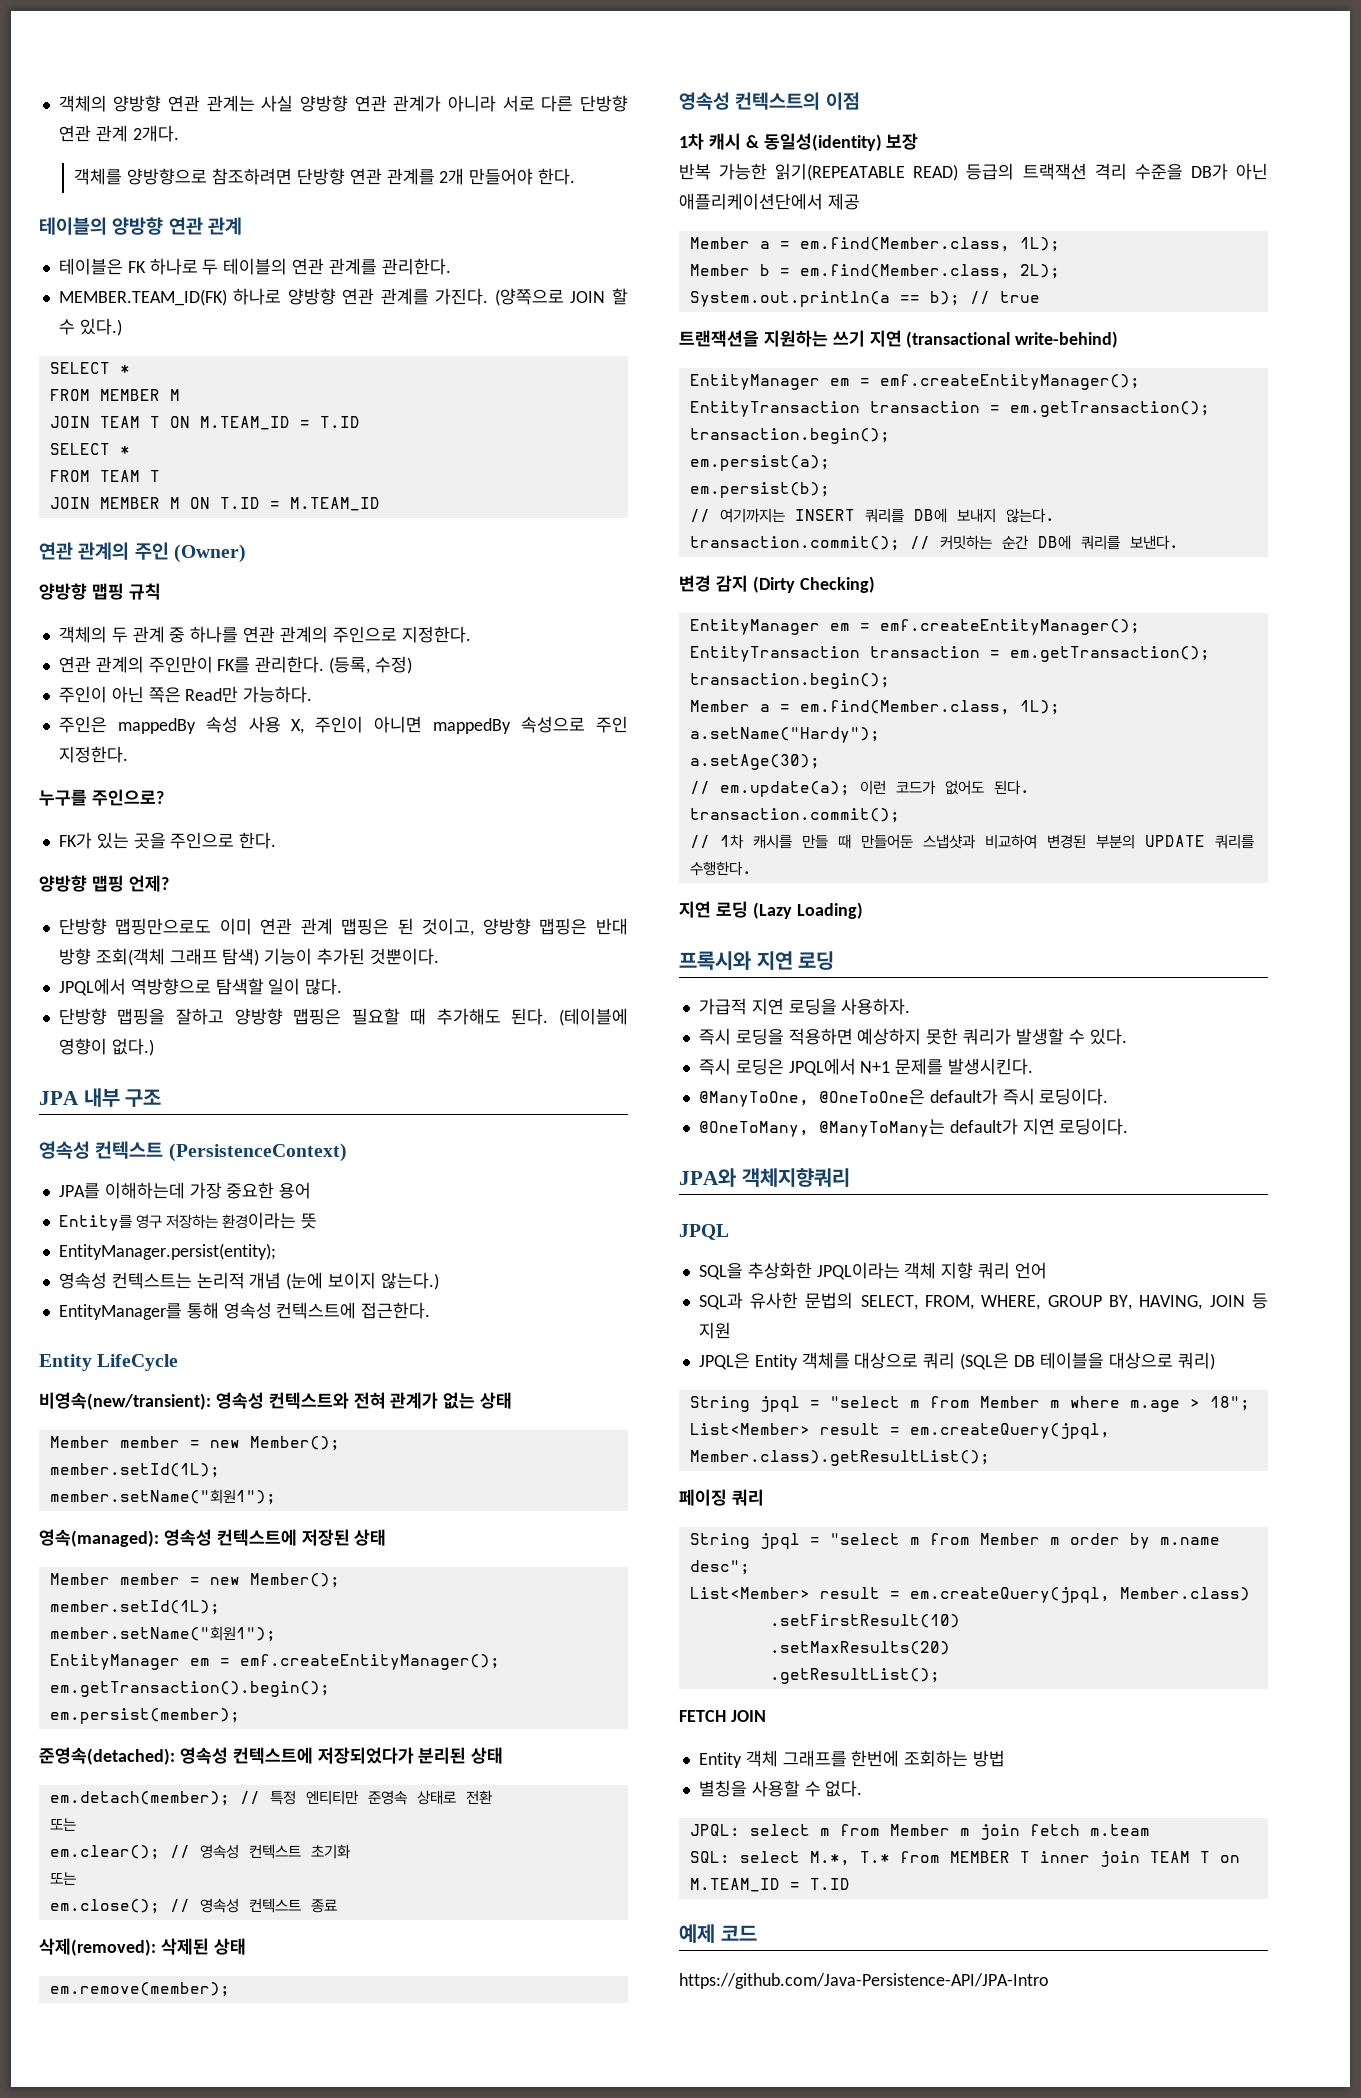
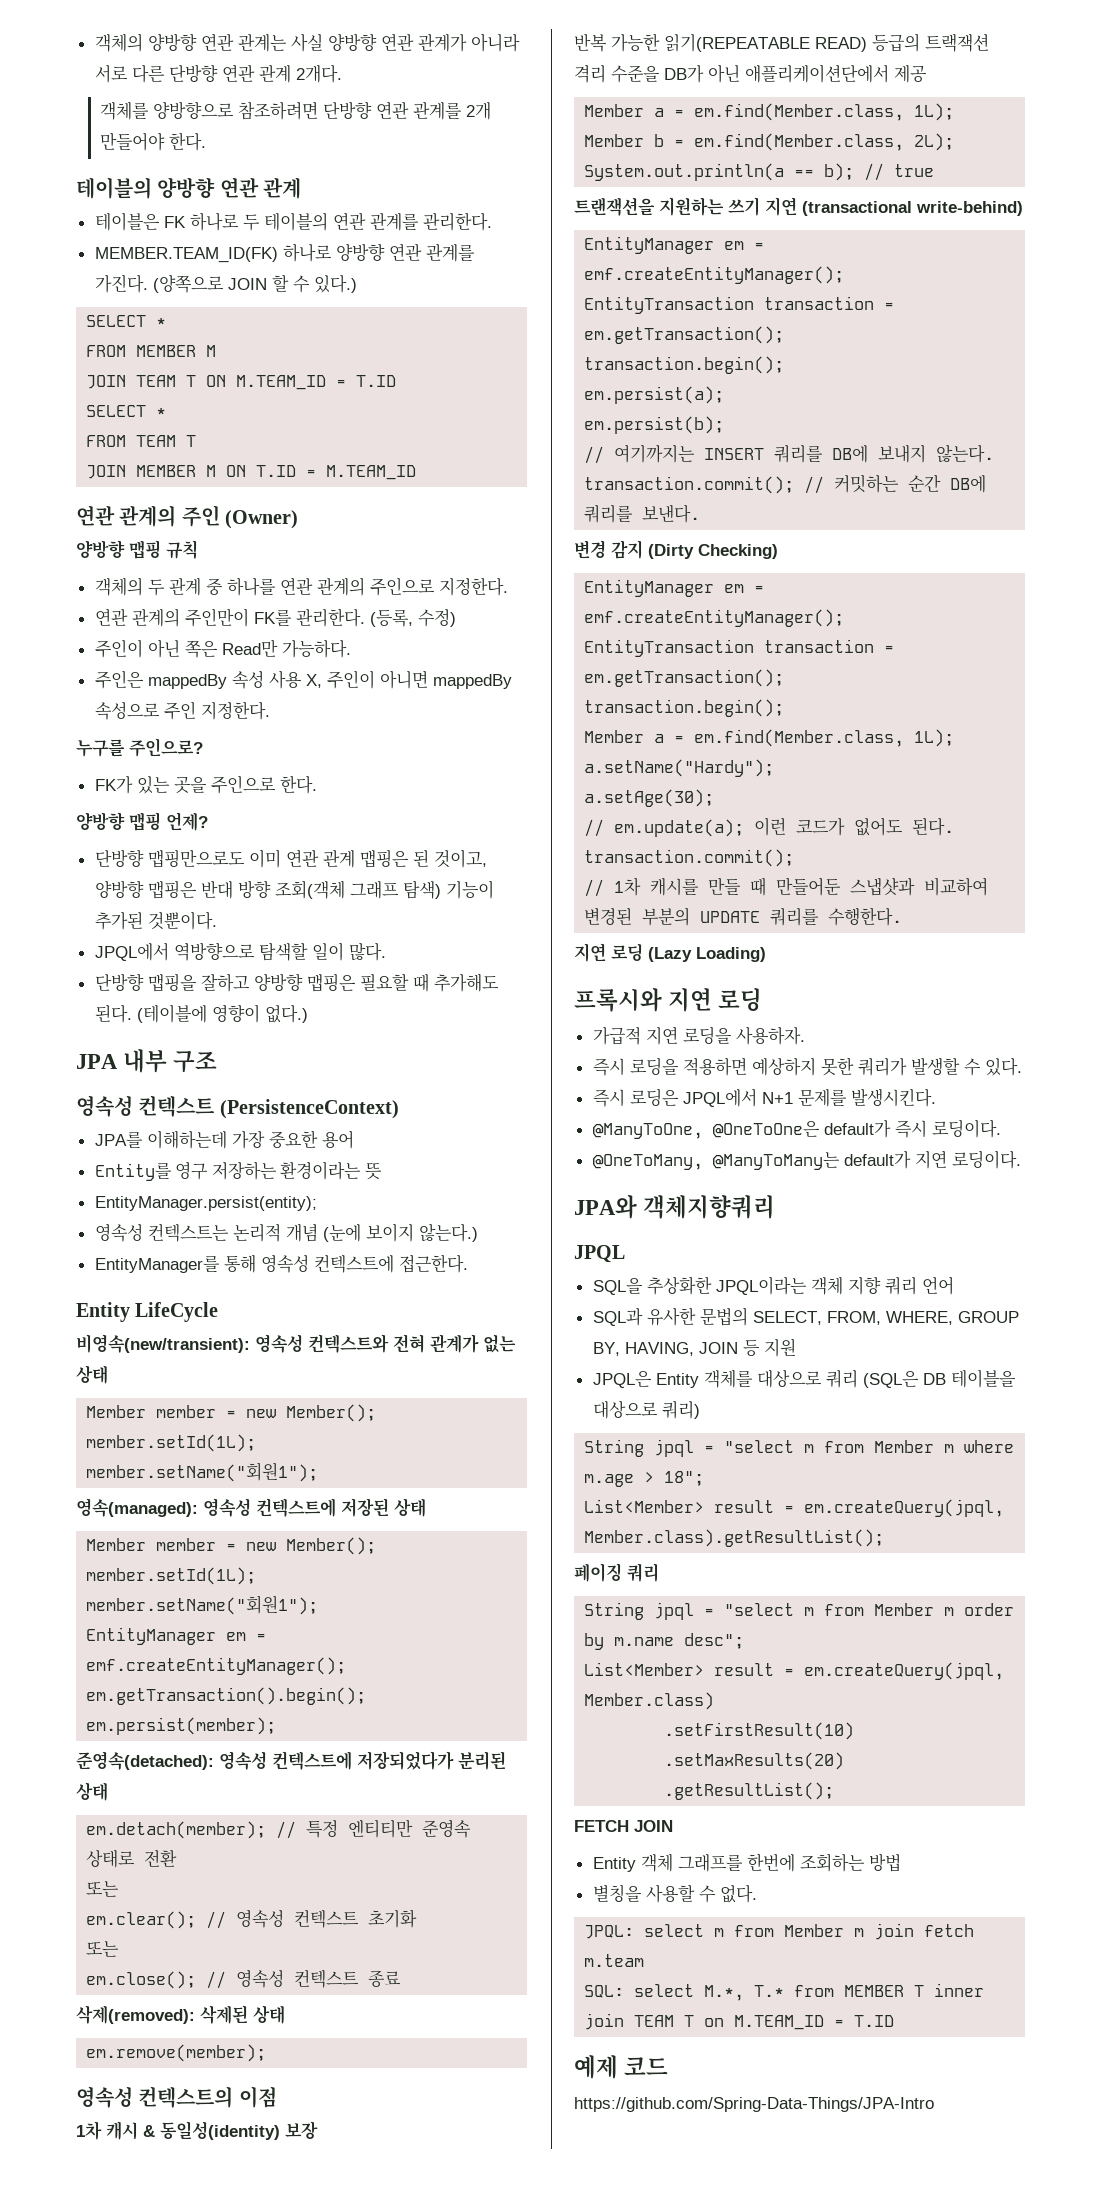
[679,1973,1049,1989] https://github.com/Java-Persistence-API/JPA-Intro -> [574,2097,934,2112] https://github.com/Spring-Data-Things/JPA-Intro

